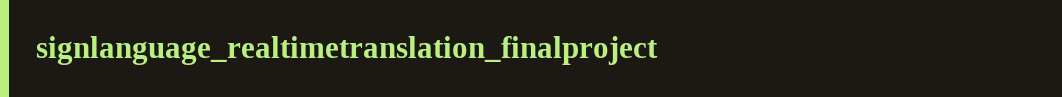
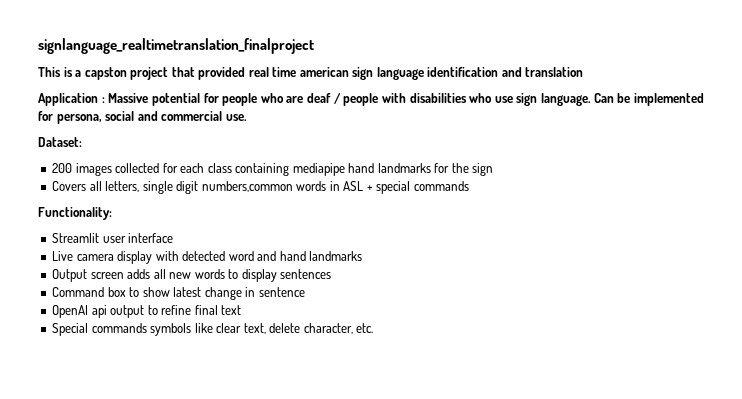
(658, 50) none -> [38,67,584,80] [38,93,705,106] [38,111,247,124] [38,137,82,147] [52,163,494,176] [52,181,469,194] [38,207,112,220] [52,233,174,243] [52,251,363,264] [52,269,332,282] [52,287,305,300] [52,305,242,318] [52,323,374,336] // This is a capston project that provided real time american sign language identification and translation // Application : Massive potential for people who are deaf / people with disabilities who use sign language. Can be implemented for persona, social and commercial use. // Dataset: // 200 images collected for each class containing mediapipe hand landmarks for the sign // Covers all letters, single digit numbers,common words in ASL + special commands // Functionality: // Streamlit user interface // Live camera display with detected word and hand landmarks // Output screen adds all new words to display sentences // Command box to show latest change in sentence // OpenAI api output to refine final text // Special commands symbols like clear text, delete character, etc.

